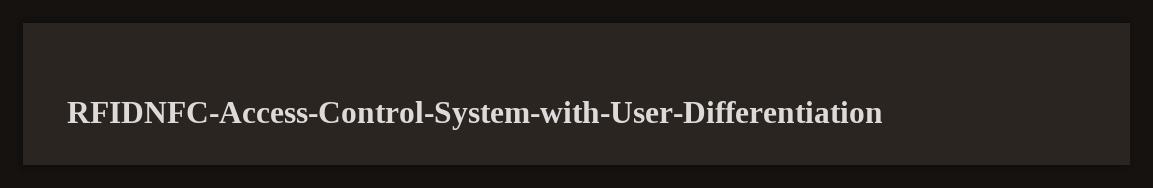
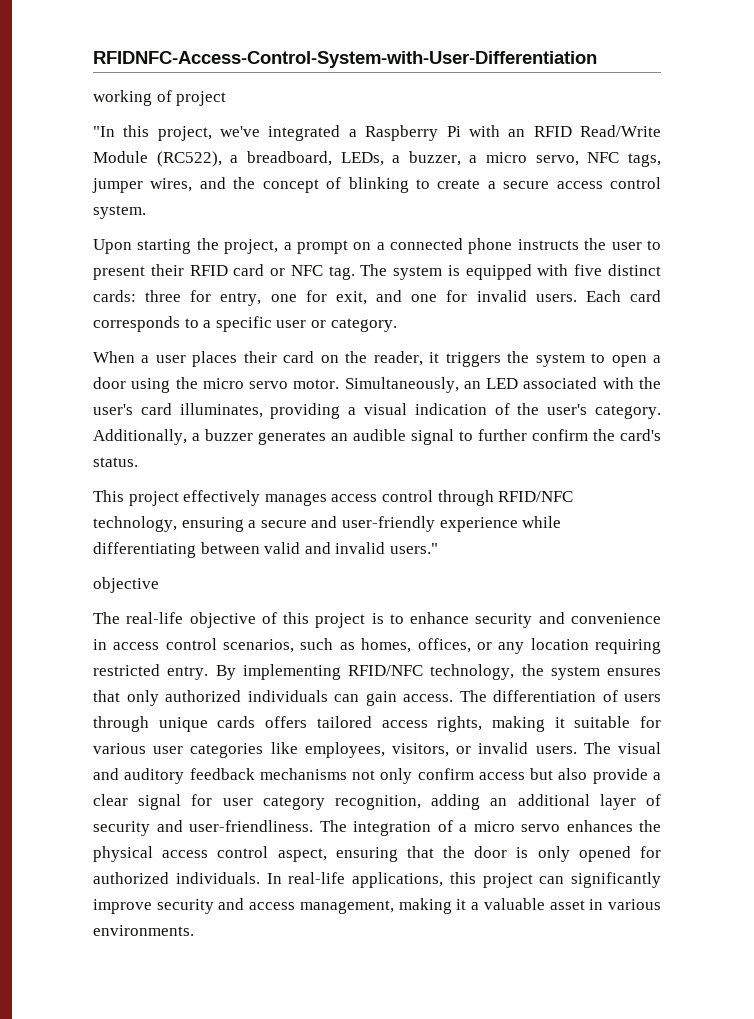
(883, 115) none -> [93,90,227,106] [93,125,661,141] [93,151,661,167] [92,177,661,193] [93,205,146,219] [93,238,661,254] [93,264,661,280] [93,290,661,306] [93,316,397,332] [93,351,661,367] [93,377,661,393] [93,403,662,419] [93,429,661,445] [93,457,138,467] [93,490,574,506] [93,516,562,532] [93,542,438,558] [93,577,159,593] [93,612,661,628] [93,638,662,654] [93,664,661,680] [93,690,661,706] [93,716,661,732] [93,742,661,758] [93,768,661,784] [93,794,661,810] [93,820,661,836] [93,846,661,862] [93,872,661,888] [93,898,662,914] [93,925,194,936] // working of project // "In this project, we've integrated a Raspberry Pi with an RFID Read/Write Module (RC522), a breadboard, LEDs, a buzzer, a micro servo, NFC tags, jumper wires, and the concept of blinking to create a secure access control system. // Upon starting the project, a prompt on a connected phone instructs the user to present their RFID card or NFC tag. The system is equipped with five distinct cards: three for entry, one for exit, and one for invalid users. Each card corresponds to a specific user or category. // When a user places their card on the reader, it triggers the system to open a door using the micro servo motor. Simultaneously, an LED associated with the user's card illuminates, providing a visual indication of the user's category. Additionally, a buzzer generates an audible signal to further confirm the card's status. // This project effectively manages access control through RFID/NFC technology, ensuring a secure and user-friendly experience while differentiating between valid and invalid users." // objective // The real-life objective of this project is to enhance security and convenience in access control scenarios, such as homes, offices, or any location requiring restricted entry. By implementing RFID/NFC technology, the system ensures that only authorized individuals can gain access. The differentiation of users through unique cards offers tailored access rights, making it suitable for various user categories like employees, visitors, or invalid users. The visual and auditory feedback mechanisms not only confirm access but also provide a clear signal for user category recognition, adding an additional layer of security and user-friendliness. The integration of a micro servo enhances the physical access control aspect, ensuring that the door is only opened for authorized individuals. In real-life applications, this project can significantly improve security and access management, making it a valuable asset in various environments.

